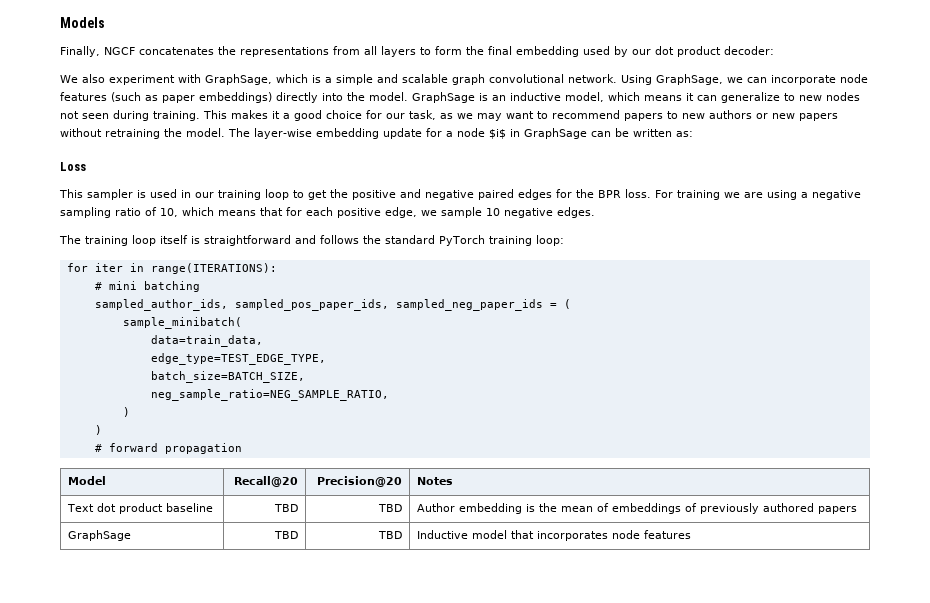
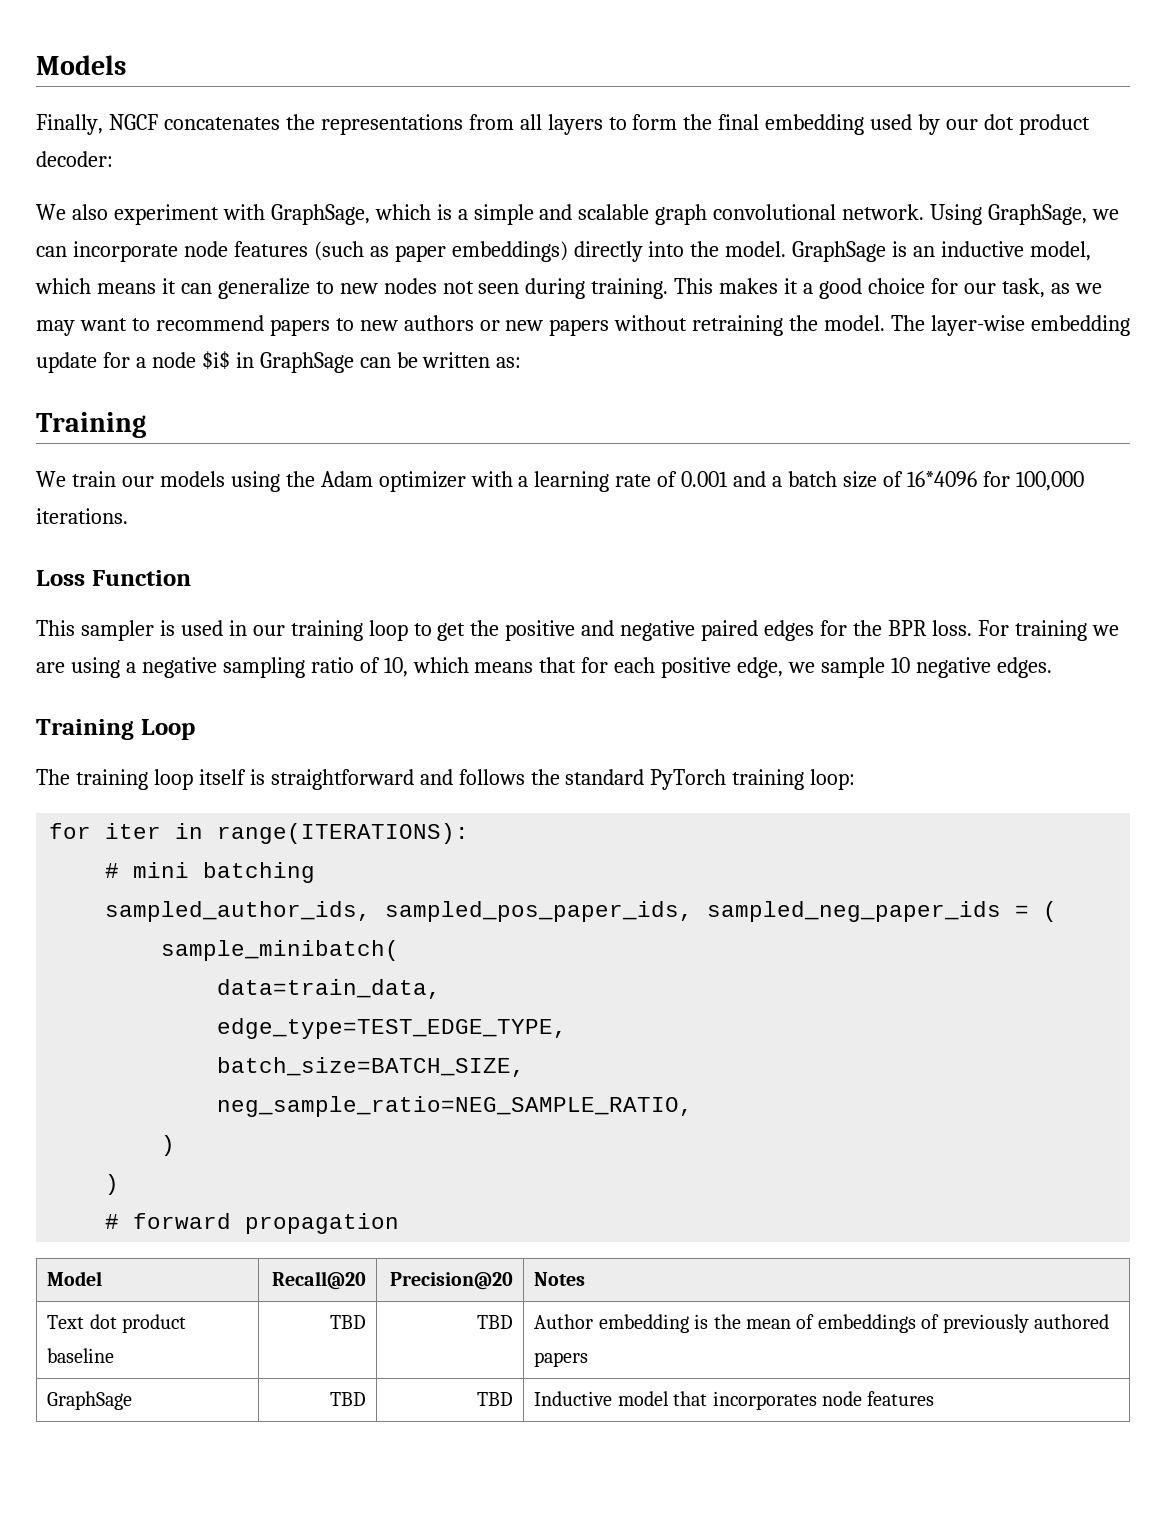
(693, 134) none -> [36,412,146,438] [36,471,1084,492] [36,508,128,524] // Training // We train our models using the Adam optimizer with a learning rate of 0.001 and a batch size of 16*4096 for 100,000 iterations.
(86, 166) none -> [91,570,191,586] Function
(595, 212) none -> [36,719,195,740] // Training Loop

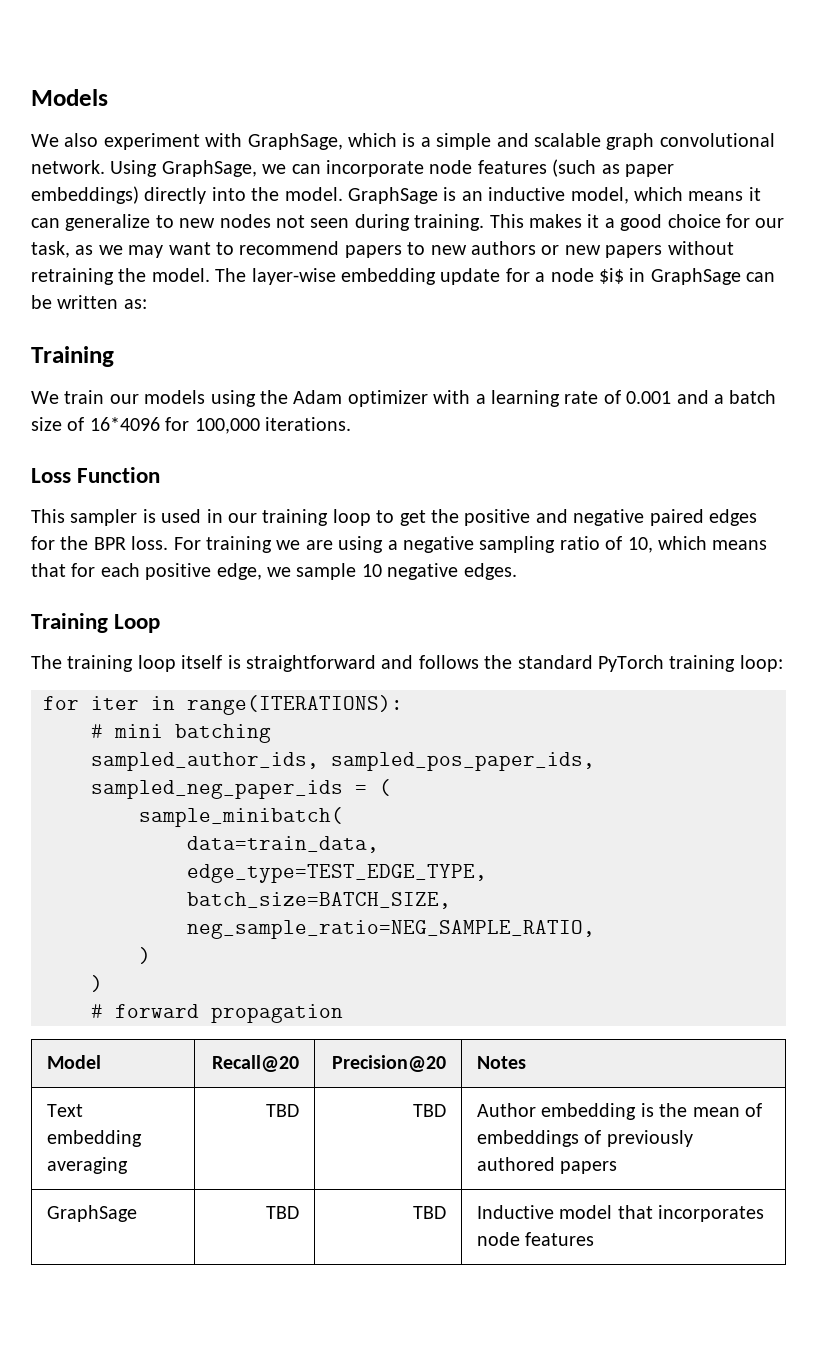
[36,114,1090,135] [36,151,113,167] // Finally, NGCF concatenates the representations from all layers to form the final embedding used by our dot product decoder: -> (108, 97) none
[89,1314,187,1333] [47,1348,115,1363] dot product baseline -> [46,1130,142,1147] [46,1157,128,1174] embedding averaging

